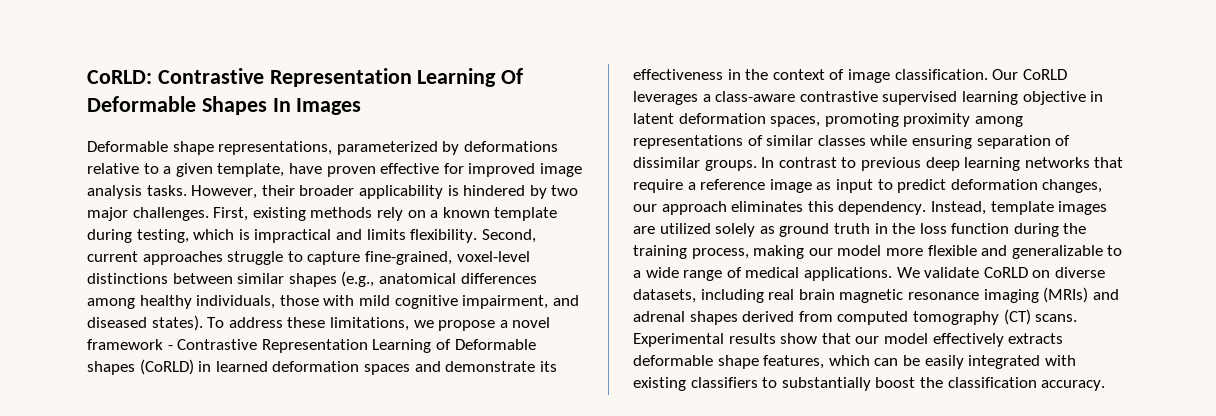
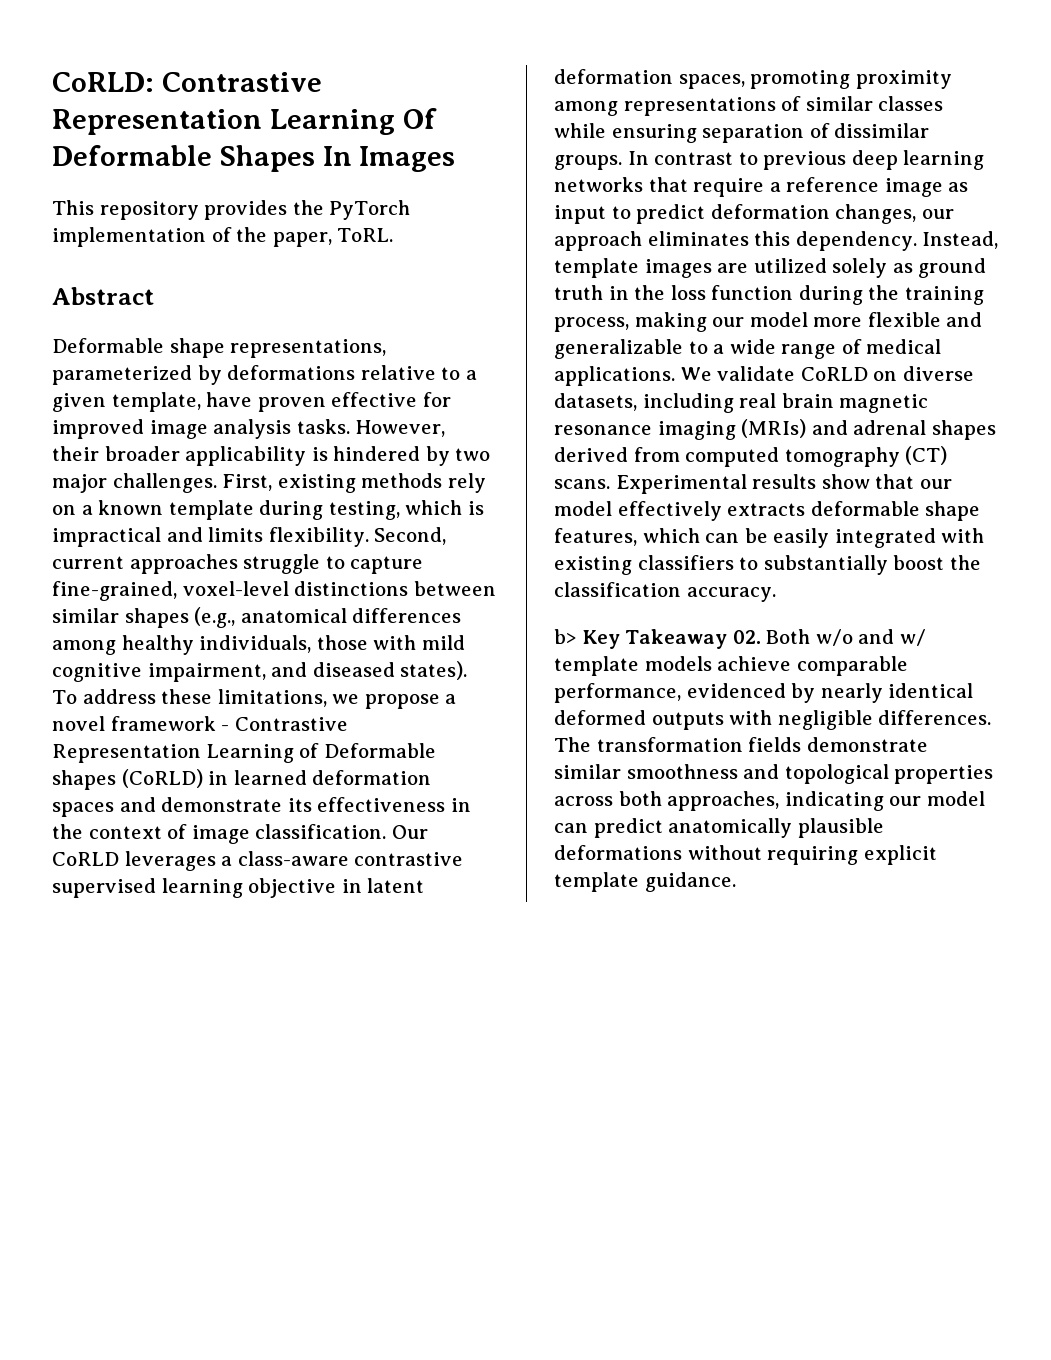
(362, 106) none -> [52,200,411,220] [52,227,394,247] [52,287,154,305] // This repository provides the PyTorch implementation of the paper, ToRL. // Abstract
(1106, 385) none -> [554,629,926,649] [554,656,908,676] [554,683,974,703] [554,710,992,730] [554,737,928,752] [554,764,994,784] [554,791,985,811] [554,818,884,838] [554,845,937,865] [554,872,736,892] // b> Key Takeaway 02. Both w/o and w/ template models achieve comparable performance, evidenced by nearly identical deformed outputs with negligible differences. The transformation fields demonstrate similar smoothness and topological properties across both approaches, indicating our model can predict anatomically plausible deformations without requiring explicit template guidance.

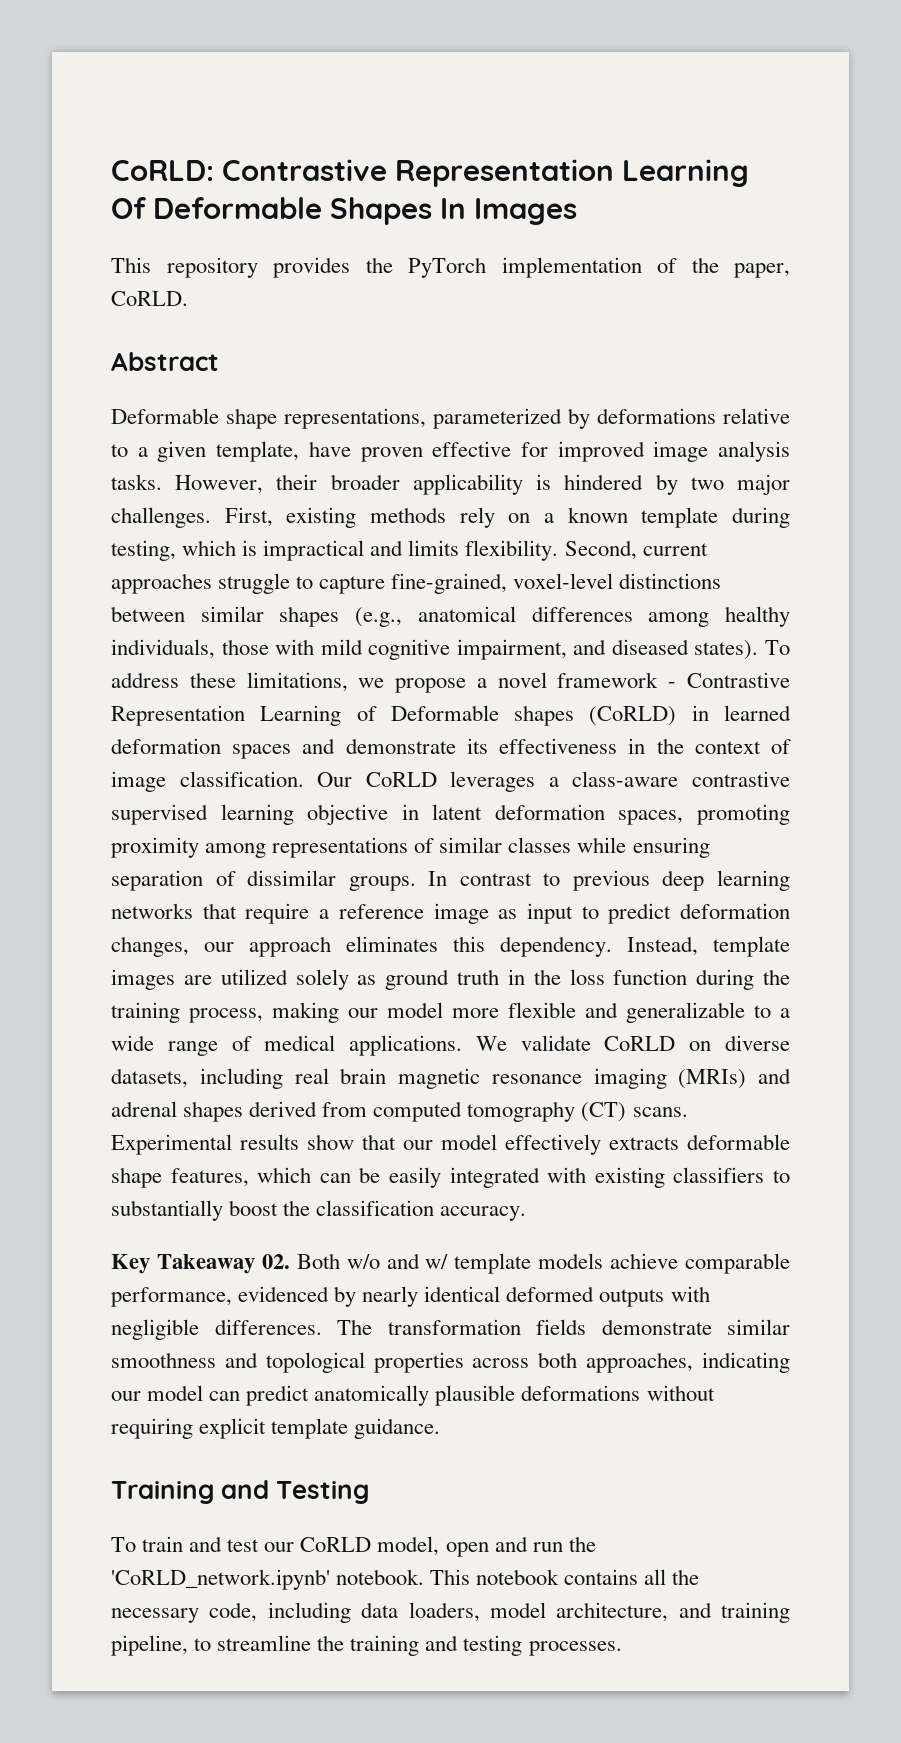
[337,228,394,242] ToRL. -> [111,291,188,306] CoRLD.
[554,629,576,644] b> -> (527, 1213) none
(736, 882) none -> [111,1480,370,1504] [111,1536,596,1557] [111,1569,700,1590] [111,1602,790,1623] [111,1635,622,1656] // Training and Testing // To train and test our CoRLD model, open and run the 'CoRLD_network.ipynb' notebook. This notebook contains all the necessary code, including data loaders, model architecture, and training pipeline, to streamline the training and testing processes.

